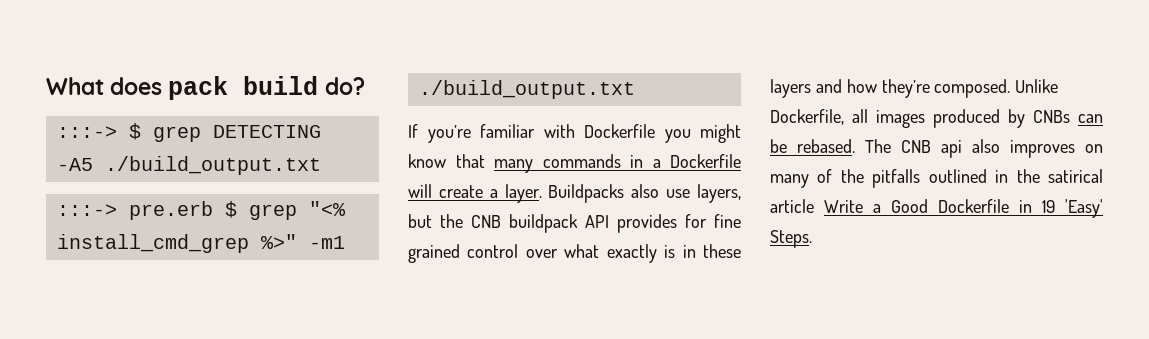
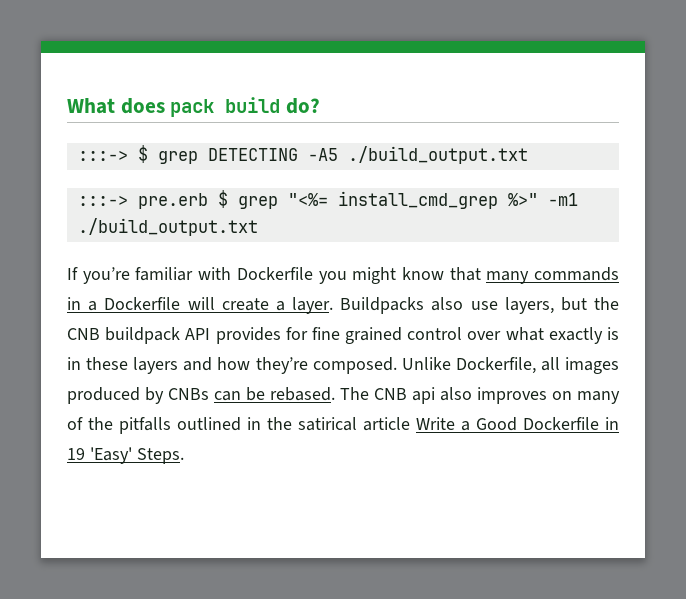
[308,201,346,216] "<% -> [287,193,328,206] "<%=

